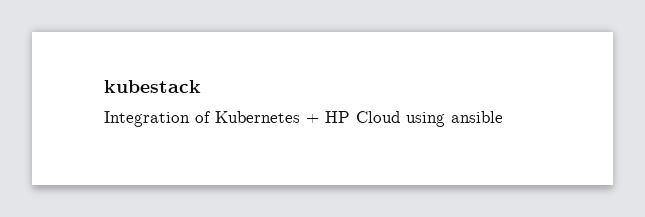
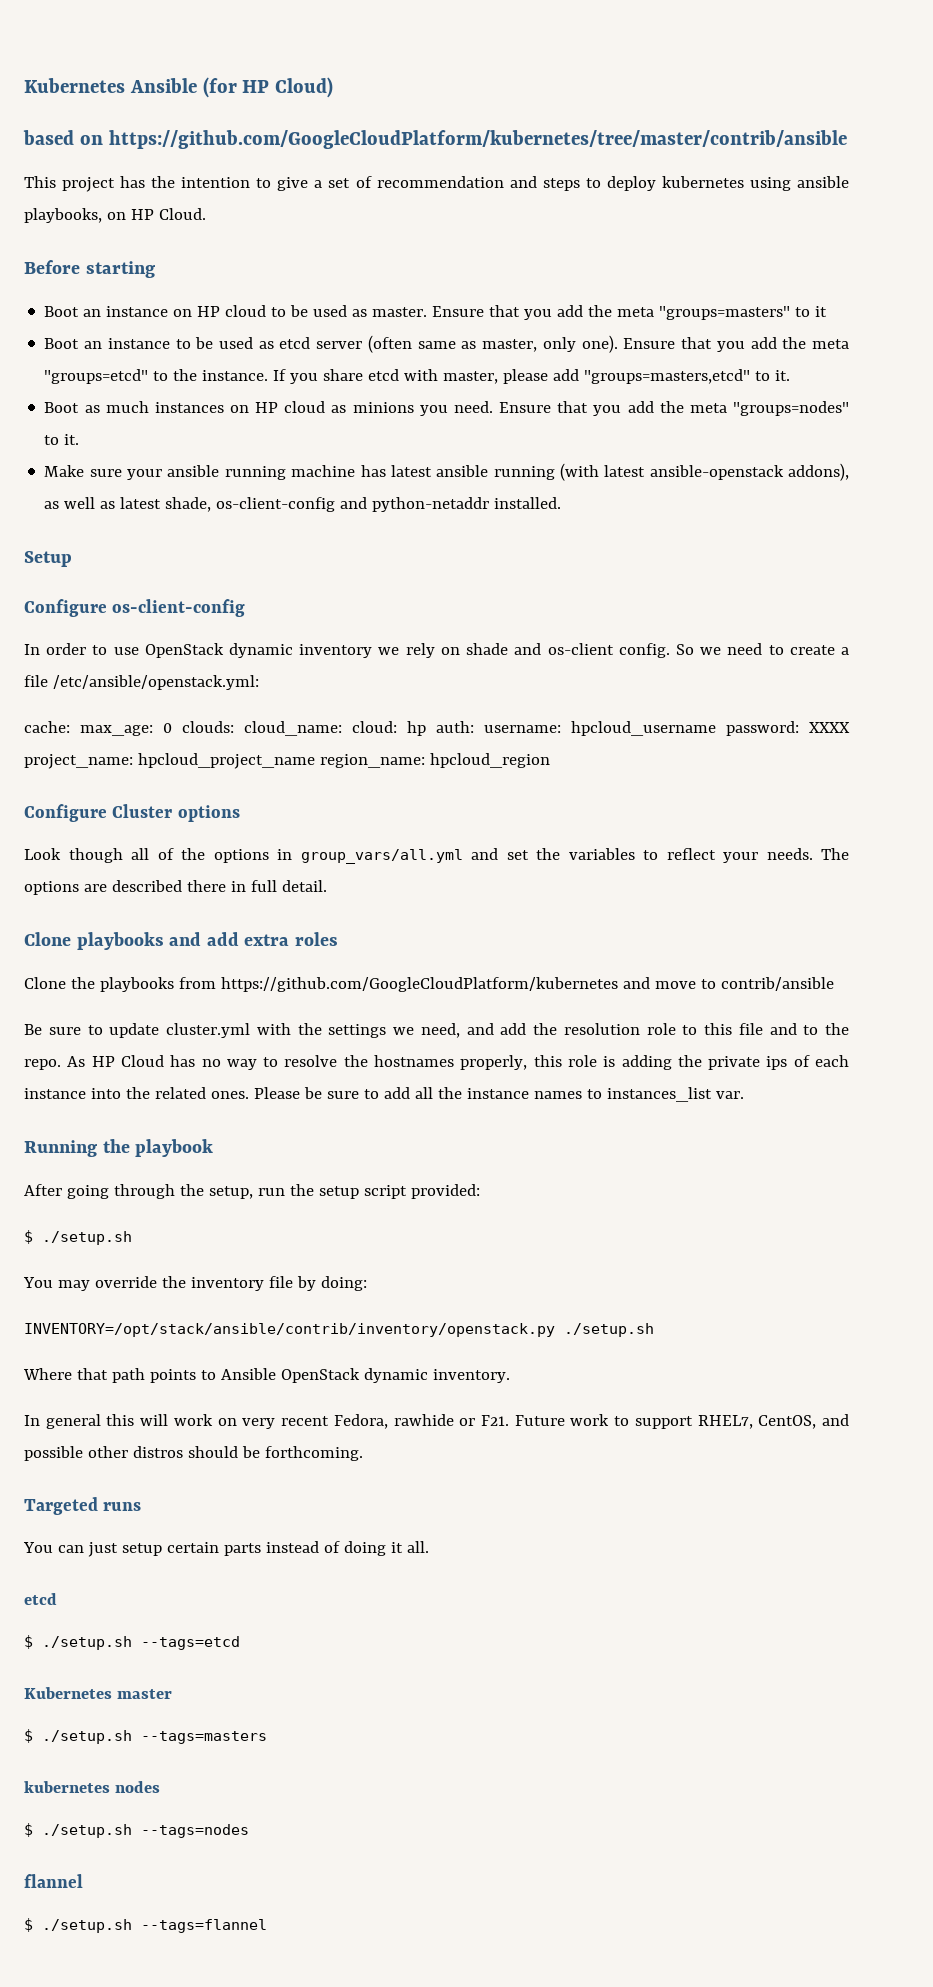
[104,80,201,93] [104,111,503,127] kubestack // Integration of Kubernetes + HP Cloud using ansible -> [24,77,334,98] [23,130,847,149] [24,176,849,192] [24,208,206,223] [24,260,155,278] [44,305,828,320] [44,335,849,353] [44,369,791,384] [44,401,849,416] [44,434,80,445] [44,463,849,481] [44,497,562,512] [24,551,72,567] [24,599,246,617] [24,643,850,658] [24,675,259,690] [24,721,850,736] [24,753,550,769] [24,804,240,822] [24,848,849,864] [24,880,327,895] [24,932,338,950] [24,977,834,992] [24,1023,849,1038] [24,1055,849,1070] [24,1087,744,1102] [24,1139,214,1157] [24,1184,480,1199] [24,1230,132,1245] [23,1276,367,1291] [24,1323,654,1337] [23,1368,510,1383] [24,1414,849,1429] [24,1446,363,1461] [24,1497,142,1515] [23,1541,429,1557] [24,1593,57,1605] [24,1635,240,1650] [24,1687,172,1699] [24,1729,267,1744] [24,1781,160,1793] [24,1823,249,1838] [24,1874,83,1888] [24,1918,267,1933] Kubernetes Ansible (for HP Cloud) // based on https://github.com/GoogleCloudPlatform/kubernetes/tree/master/contrib/ansible // This project has the intention to give a set of recommendation and steps to deploy kubernetes using ansible playbooks, on HP Cloud. // Before starting // Boot an instance on HP cloud to be used as master. Ensure that you add the meta "groups=masters" to it // Boot an instance to be used as etcd server (often same as master, only one). Ensure that you add the meta "groups=etcd" to the instance. If you share etcd with master, please add "groups=masters,etcd" to it. // Boot as much instances on HP cloud as minions you need. Ensure that you add the meta "groups=nodes" to it. // Make sure your ansible running machine has latest ansible running (with latest ansible-openstack addons), as well as latest shade, os-client-config and python-netaddr installed. // Setup // Configure os-client-config // In order to use OpenStack dynamic inventory we rely on shade and os-client config. So we need to create a file /etc/ansible/openstack.yml: // cache: max_age: 0 clouds: cloud_name: cloud: hp auth: username: hpcloud_username password: XXXX project_name: hpcloud_project_name region_name: hpcloud_region // Configure Cluster options // Look though all of the options in group_vars/all.yml and set the variables to reflect your needs. The options are described there in full detail. // Clone playbooks and add extra roles // Clone the playbooks from https://github.com/GoogleCloudPlatform/kubernetes and move to contrib/ansible // Be sure to update cluster.yml with the settings we need, and add the resolution role to this file and to the repo. As HP Cloud has no way to resolve the hostnames properly, this role is adding the private ips of each instance into the related ones. Please be sure to add all the instance names to instances_list var. // Running the playbook // After going through the setup, run the setup script provided: // $ ./setup.sh // You may override the inventory file by doing: // INVENTORY=/opt/stack/ansible/contrib/inventory/openstack.py ./setup.sh // Where that path points to Ansible OpenStack dynamic inventory. // In general this will work on very recent Fedora, rawhide or F21. Future work to support RHEL7, CentOS, and possible other distros should be forthcoming. // Targeted runs // You can just setup certain parts instead of doing it all. // etcd // $ ./setup.sh --tags=etcd // Kubernetes master // $ ./setup.sh --tags=masters // kubernetes nodes // $ ./setup.sh --tags=nodes // flannel // $ ./setup.sh --tags=flannel

